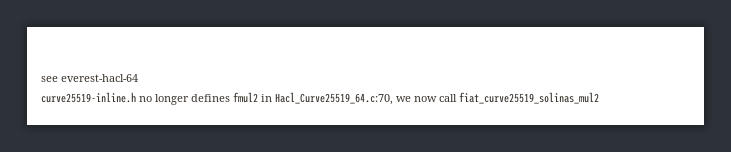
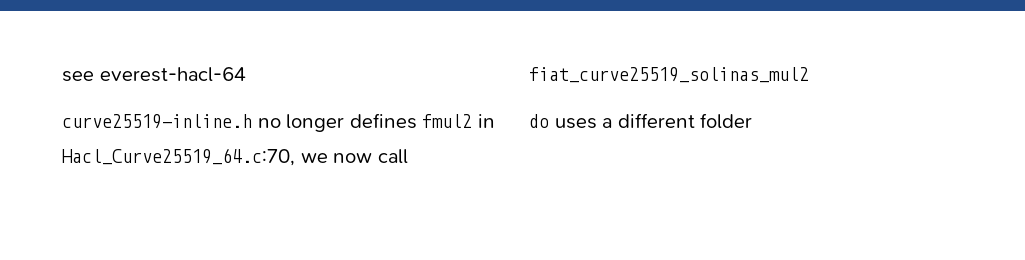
(599, 98) none -> [529,113,753,129] // do uses a different folder

